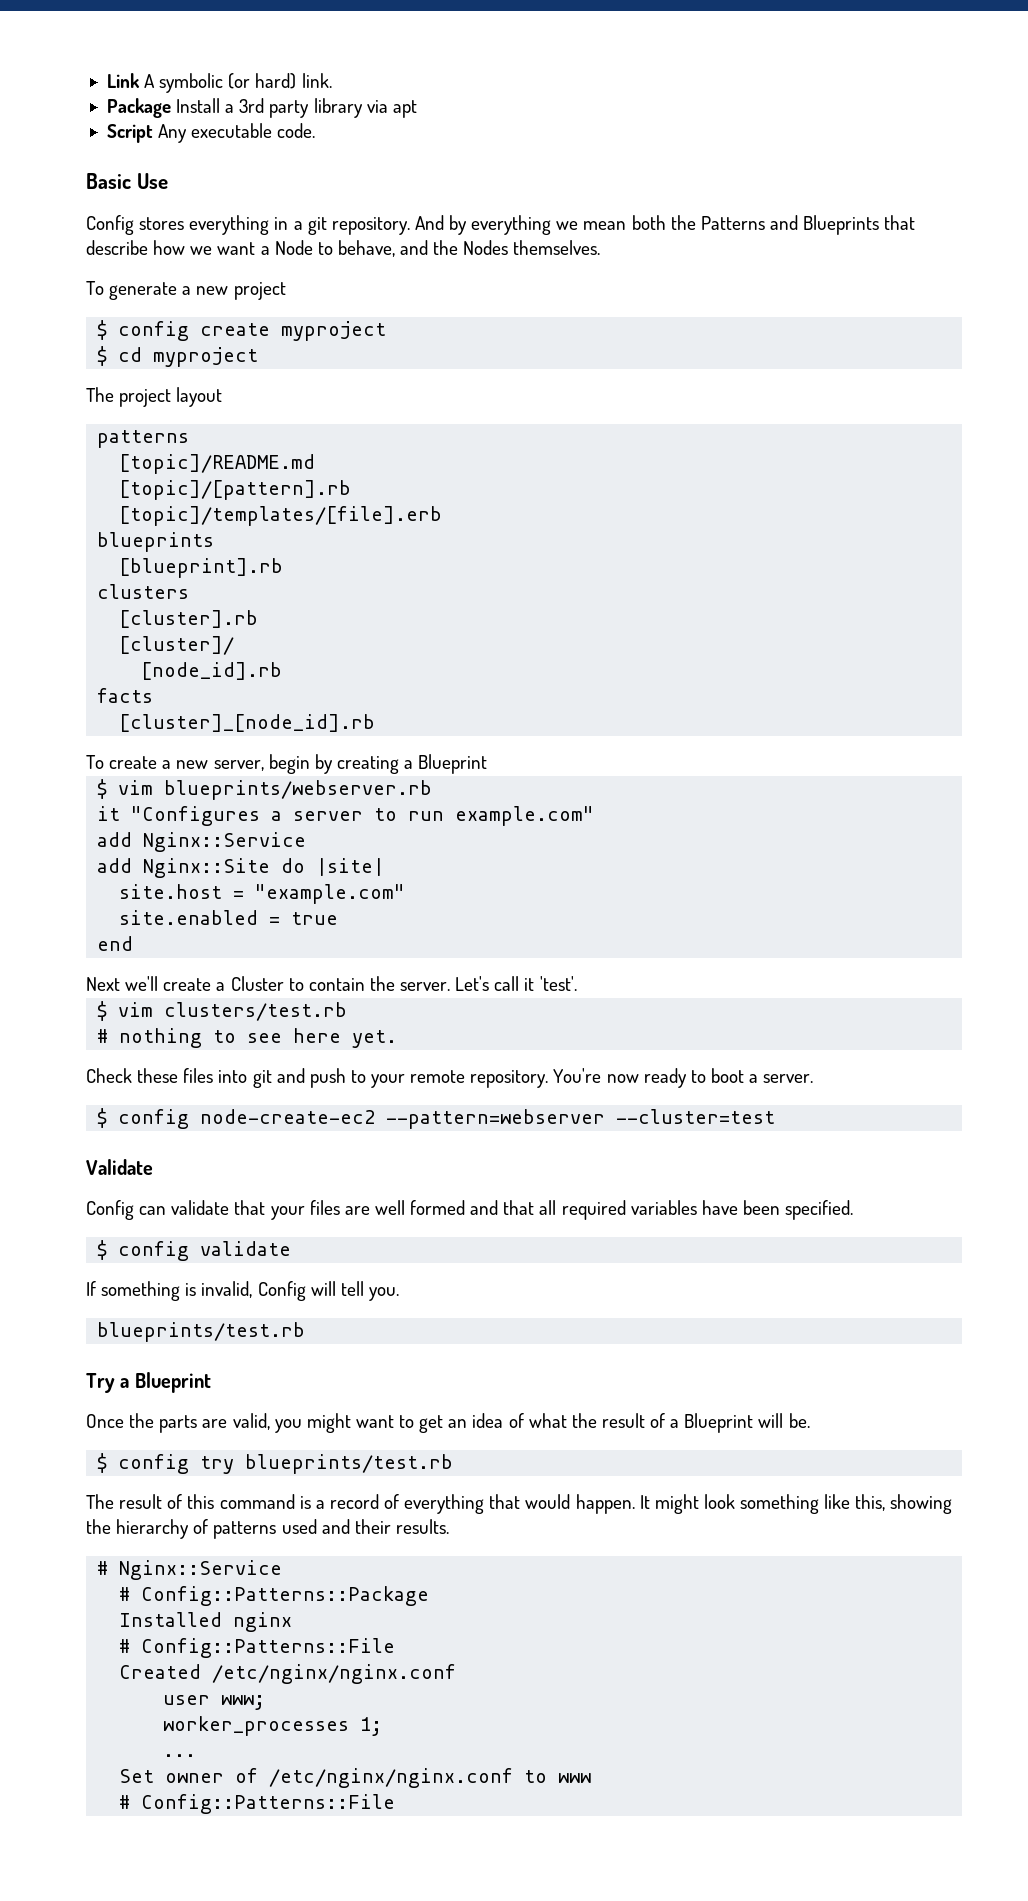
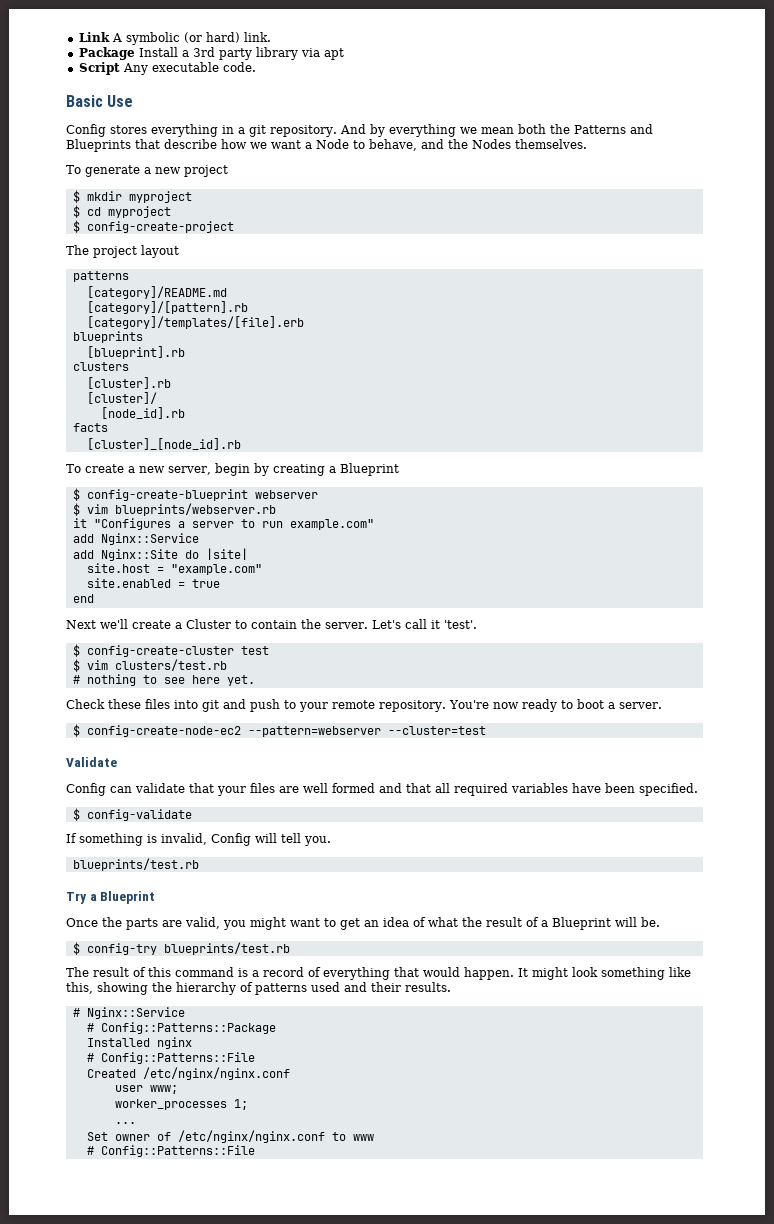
[118,321,271,341] config create -> [86,191,122,201] mkdir
(259, 357) none -> [72,220,234,233] // $ config-create-project
[119,454,316,474] [119,480,352,500] [119,506,443,526] [topic]/README.md // [topic]/[pattern].rb // [topic]/templates/[file].erb -> [86,286,227,299] [86,301,248,314] [86,316,304,329] [category]/README.md // [category]/[pattern].rb // [category]/templates/[file].erb
(488, 764) none -> [72,488,318,501] // $ config-create-blueprint webserver
(577, 983) none -> [72,644,269,657] // $ config-create-cluster test
[118,1109,376,1129] config node-create-ec2 -> [86,725,241,737] config-create-node-ec2
[118,1241,292,1261] config validate -> [86,809,192,821] config-validate
[118,1454,235,1474] config try -> [86,943,157,955] config-try

